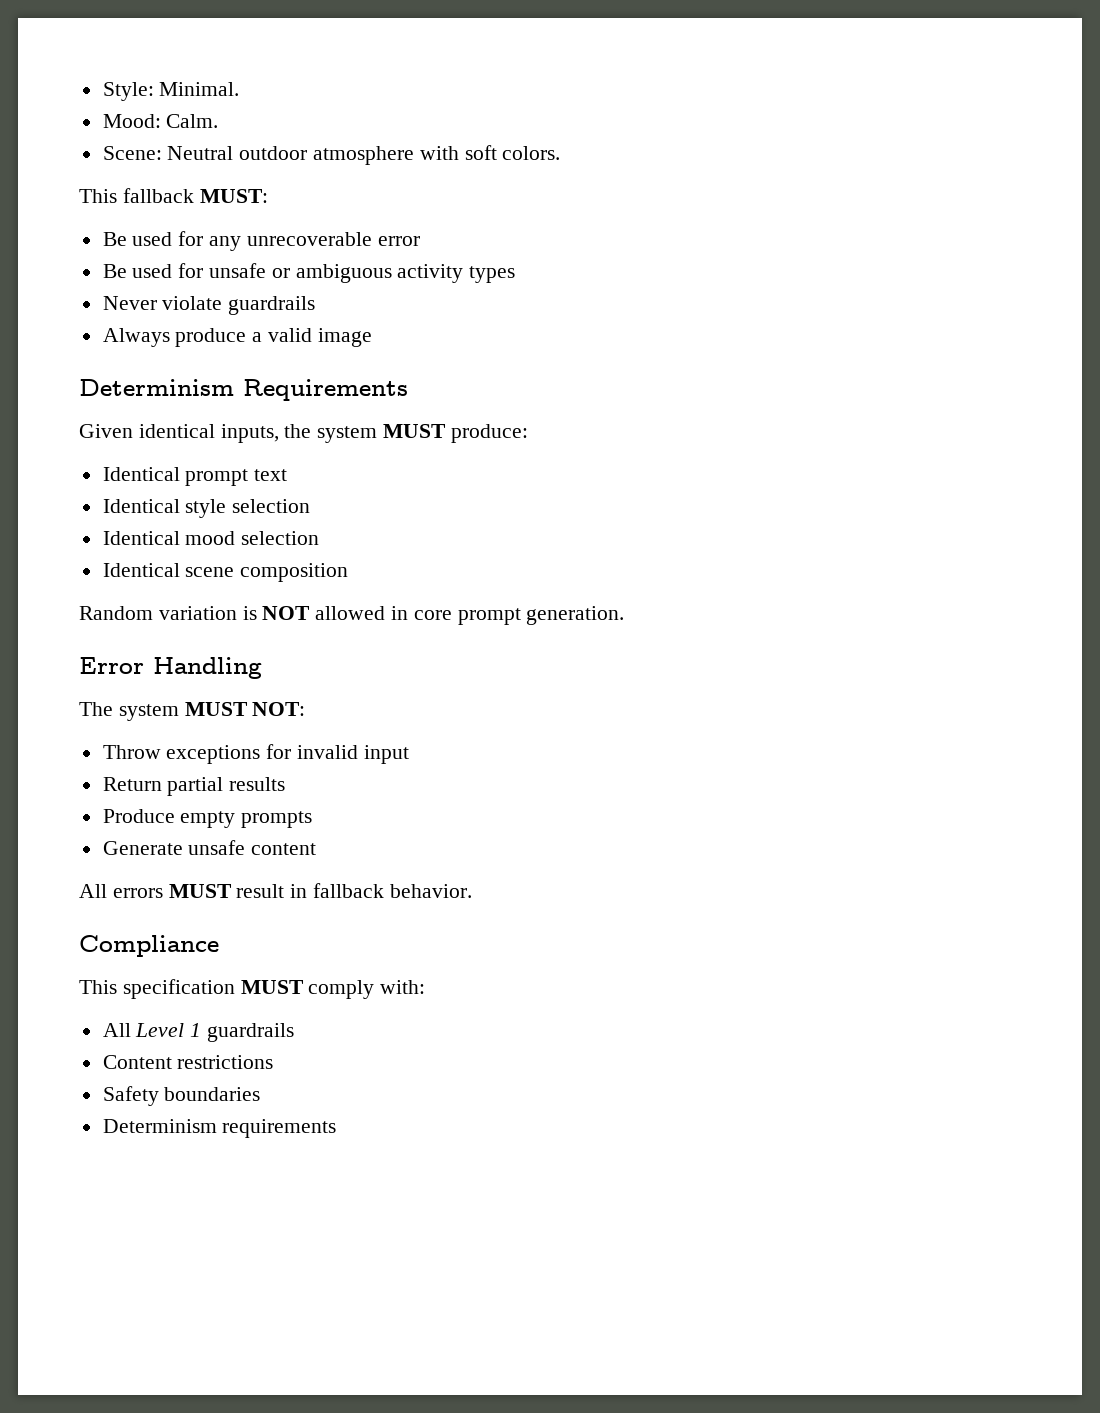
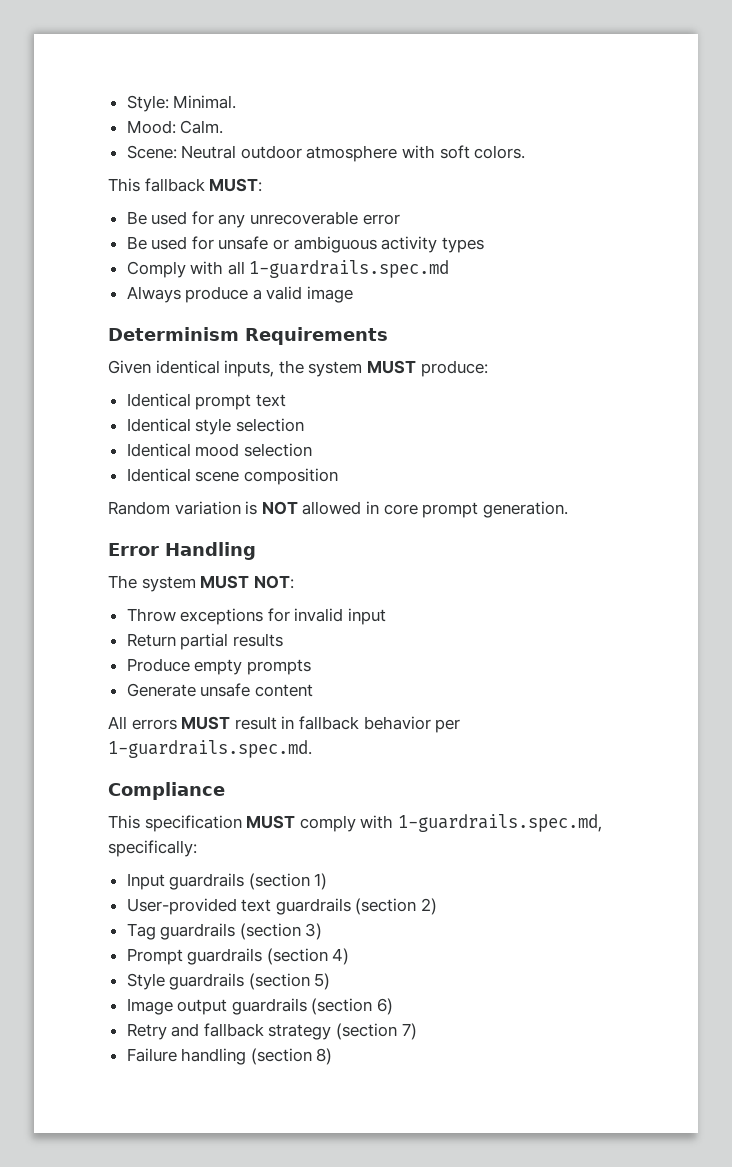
[102,296,316,315] Never violate guardrails -> [126,260,450,278] Comply with all 1-guardrails.spec.md
[389,884,472,898] behavior. -> [363,716,461,733] [108,740,312,758] behavior per 1-guardrails.spec.md.
[380,980,426,994] [102,1023,295,1042] [102,1055,274,1069] [102,1086,261,1106] [102,1119,337,1138] with: // All Level 1 guardrails // Content restrictions // Safety boundaries // Determinism requirements -> [360,814,602,832] [108,840,197,857] [126,873,328,890] [126,898,438,915] [126,923,323,940] [126,948,350,965] [126,973,331,990] [126,998,394,1015] [126,1023,417,1040] [126,1048,333,1065] with 1-guardrails.spec.md, specifically: // Input guardrails (section 1) // User-provided text guardrails (section 2) // Tag guardrails (section 3) // Prompt guardrails (section 4) // Style guardrails (section 5) // Image output guardrails (section 6) // Retry and fallback strategy (section 7) // Failure handling (section 8)

